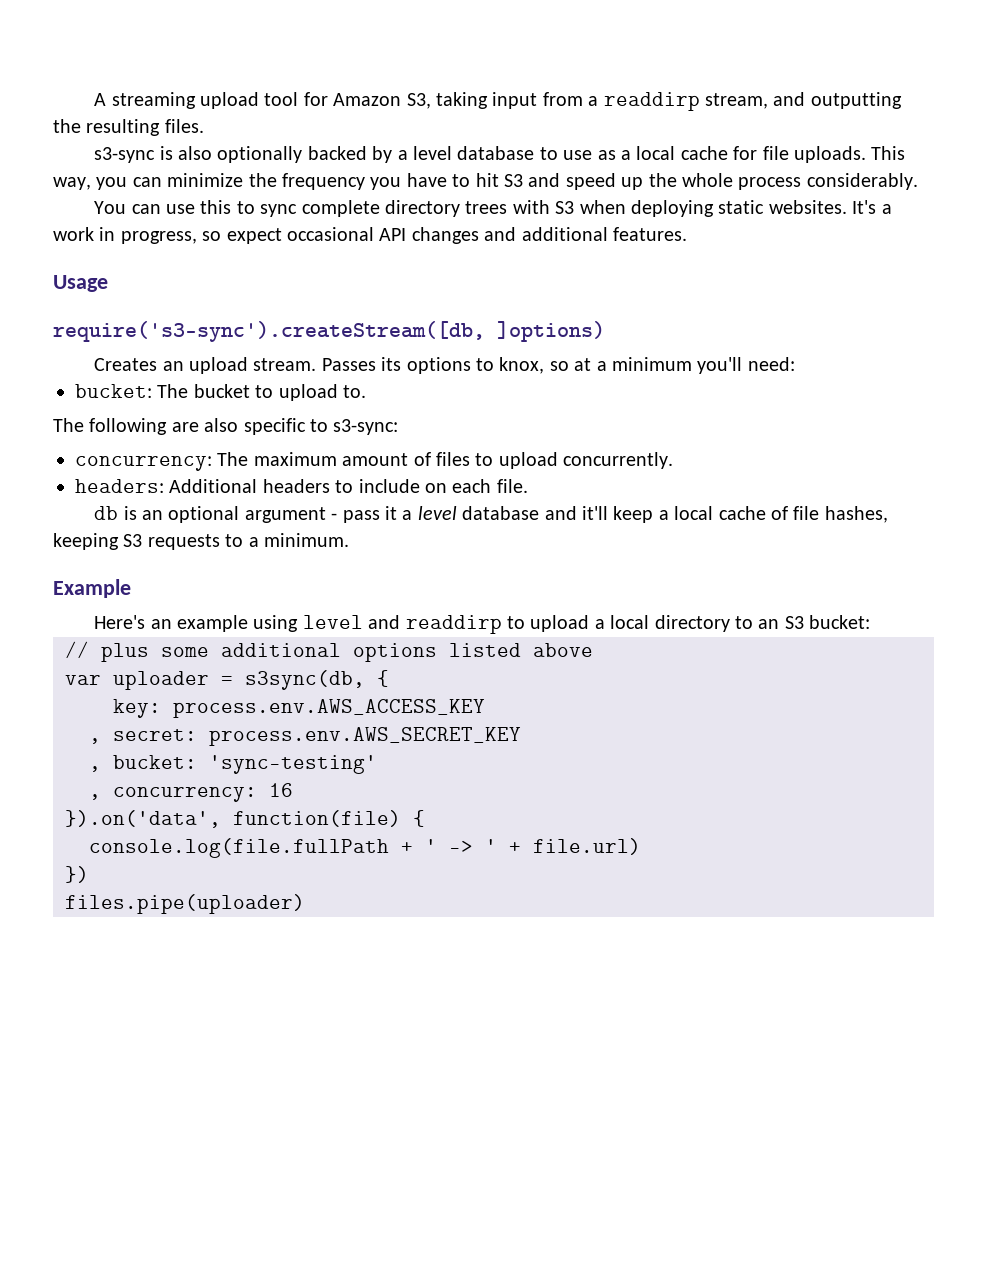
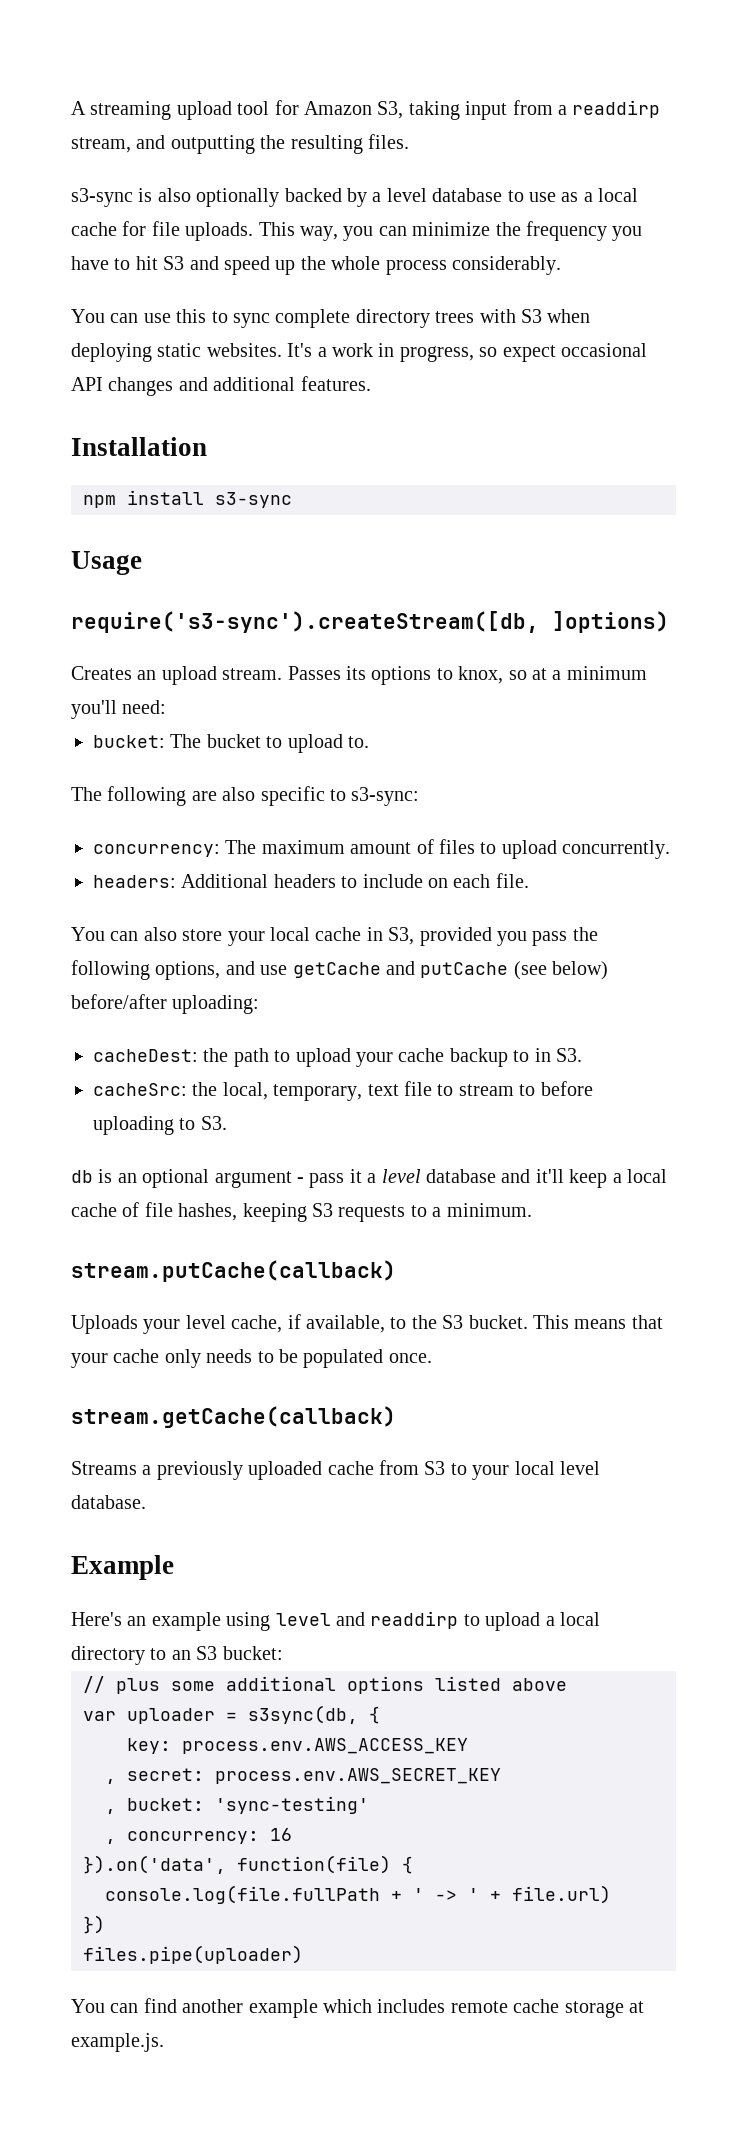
(687, 234) none -> [71,437,207,456] [83,490,292,508] // Installation // npm install s3-sync
(528, 486) none -> [71,927,598,946] [71,960,609,980] [71,994,260,1014] [93,1048,582,1067] [93,1081,593,1101] [93,1116,227,1135] // You can also store your local cache in S3, provided you pass the following options, and use getCache and putCache (see below) before/after uploading: // cacheDest: the path to upload your cache backup to in S3. // cacheSrc: the local, temporary, text file to stream to before uploading to S3.
(349, 540) none -> [71,1260,396,1282] [71,1314,663,1334] [71,1349,432,1368] [71,1406,396,1428] [71,1460,600,1480] [71,1495,146,1509] // stream.putCache(callback) // Uploads your level cache, if available, to the S3 bucket. This means that your cache only needs to be populated once. // stream.getCache(callback) // Streams a previously uploaded cache from S3 to your local level database.
(305, 904) none -> [71,1998,644,2018] [71,2033,164,2052] // You can find another example which includes remote cache storage at example.js.

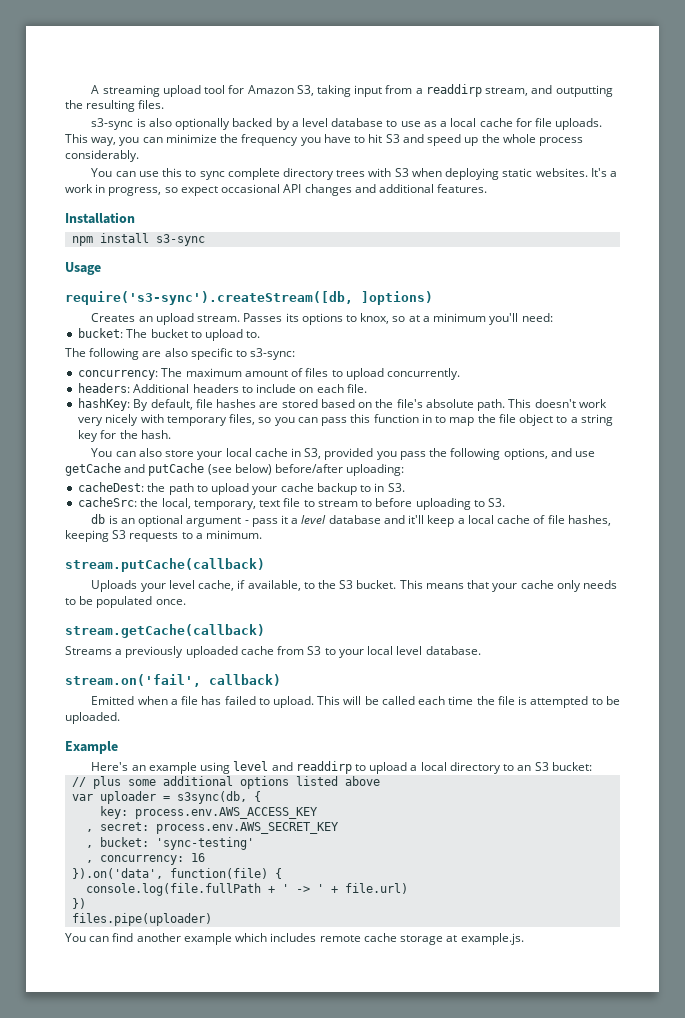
(529, 880) none -> [78,398,607,411] [78,414,613,426] [78,430,171,442] // hashKey: By default, file hashes are stored based on the file's absolute path. This doesn't work very nicely with temporary files, so you can pass this function in to map the file object to a string key for the hash.
(146, 1502) none -> [65,674,281,687] [91,696,620,708] [65,712,120,724] // stream.on('fail', callback) // Emitted when a file has failed to upload. This will be called each time the file is attempted to be uploaded.

